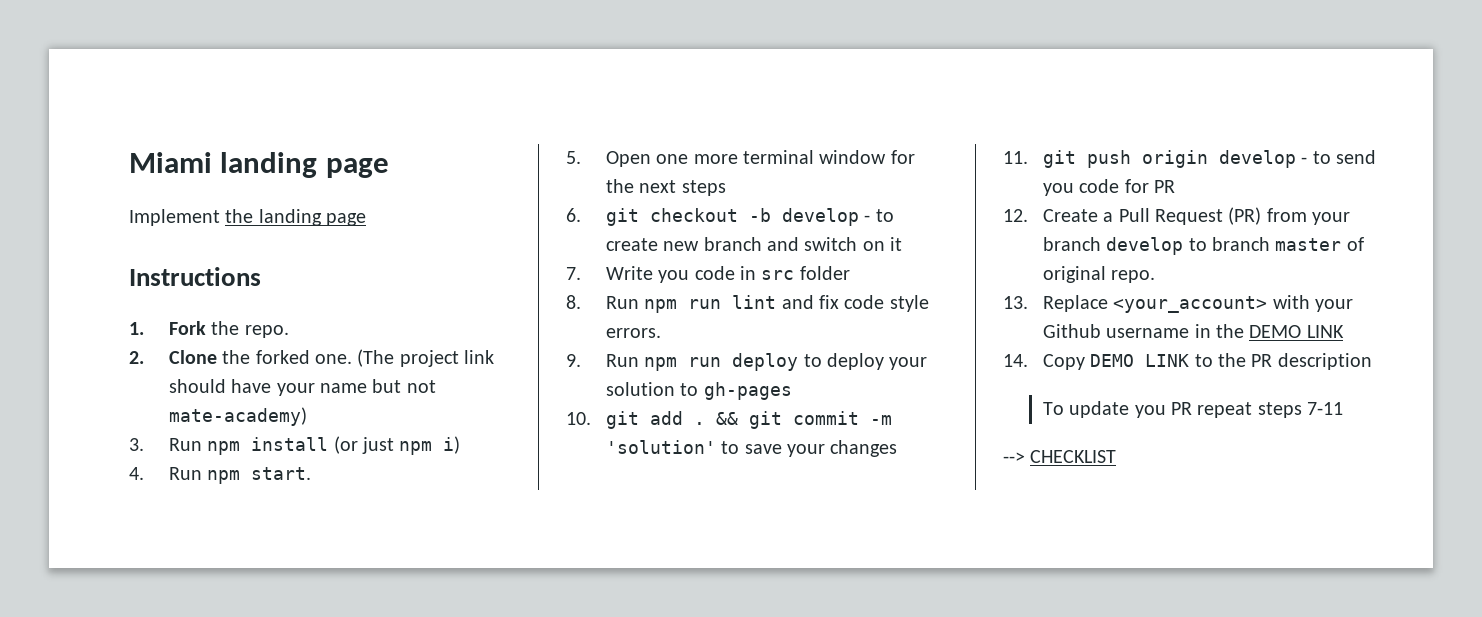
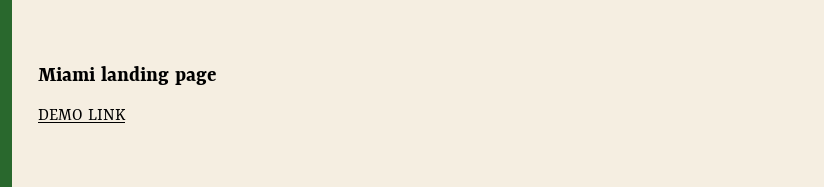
[129,209,367,226] [129,267,261,286] [129,321,289,338] [129,349,495,367] [168,379,436,396] [168,407,307,426] [129,436,461,455] [129,467,312,484] [566,150,915,167] [605,179,726,196] [566,208,894,226] [605,237,903,251] [566,266,850,283] [566,295,929,313] [605,328,661,338] [566,353,928,371] [605,382,792,400] [566,411,892,429] [605,440,898,457] [1003,150,1376,168] [1042,179,1175,196] [1003,207,1351,225] [1042,237,1364,255] [1042,266,1156,283] [1003,295,1353,313] [1042,324,1344,338] [1003,353,1372,370] [1042,401,1344,418] [1003,450,1117,463] Implement the landing page // Instructions // 1. Fork the repo. // 2. Clone the forked one. (The project link should have your name but not mate-academy) // 3. Run npm install (or just npm i) // 4. Run npm start. // 5. Open one more terminal window for the next steps // 6. git checkout -b develop - to create new branch and switch on it // 7. Write you code in src folder // 8. Run npm run lint and fix code style errors. // 9. Run npm run deploy to deploy your solution to gh-pages // 10. git add . && git commit -m 'solution' to save your changes // 11. git push origin develop - to send you code for PR // 12. Create a Pull Request (PR) from your branch develop to branch master of original repo. // 13. Replace <your_account> with your Github username in the DEMO LINK // 14. Copy DEMO LINK to the PR description // To update you PR repeat steps 7-11 // --> CHECKLIST -> [38,109,126,120] DEMO LINK

